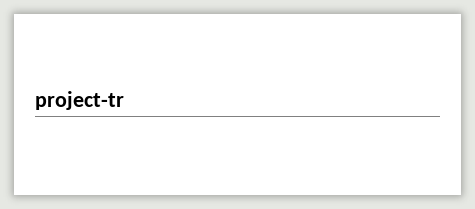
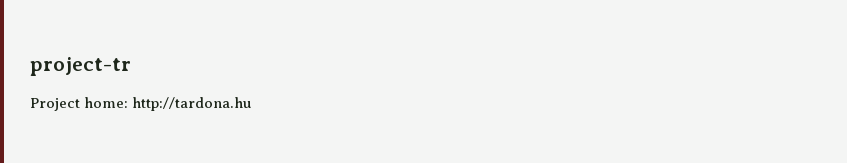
(124, 100) none -> [30,97,252,111] // Project home: http://tardona.hu

